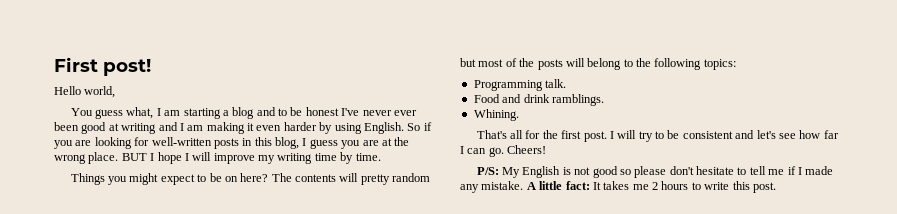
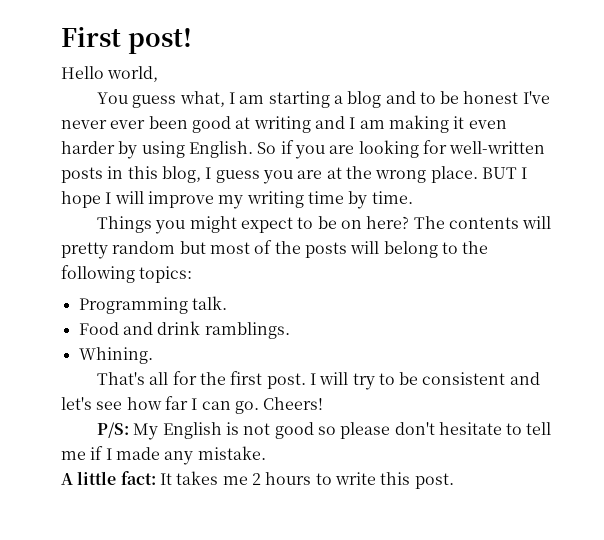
(524, 185) none -> (266, 453) //

